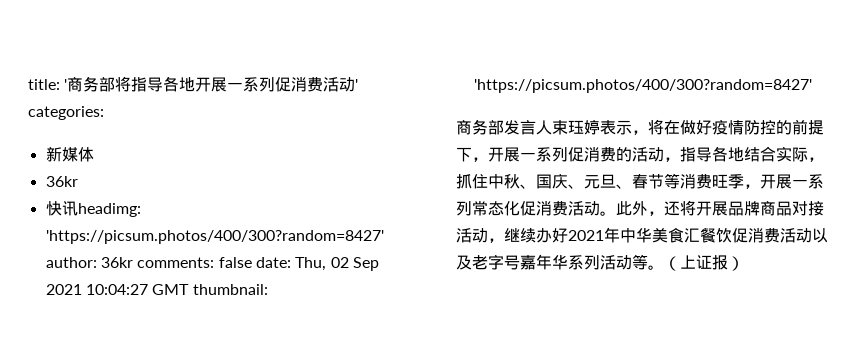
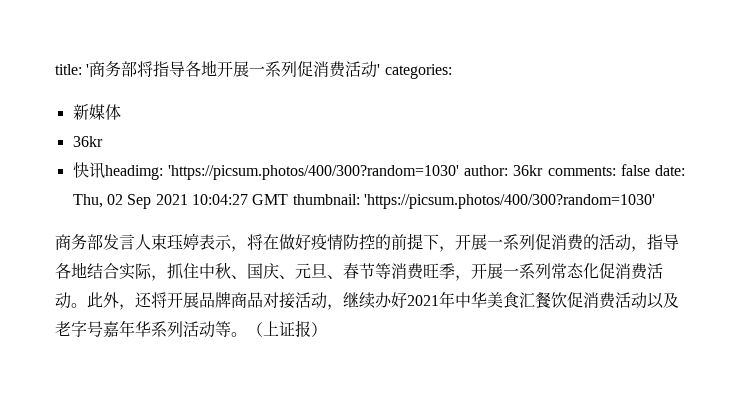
[45,230,384,244] 'https://picsum.photos/400/300?random=8427' -> [167,165,459,180] 'https://picsum.photos/400/300?random=1030'
[473,79,812,93] 'https://picsum.photos/400/300?random=8427' -> [363,194,655,209] 'https://picsum.photos/400/300?random=1030'

